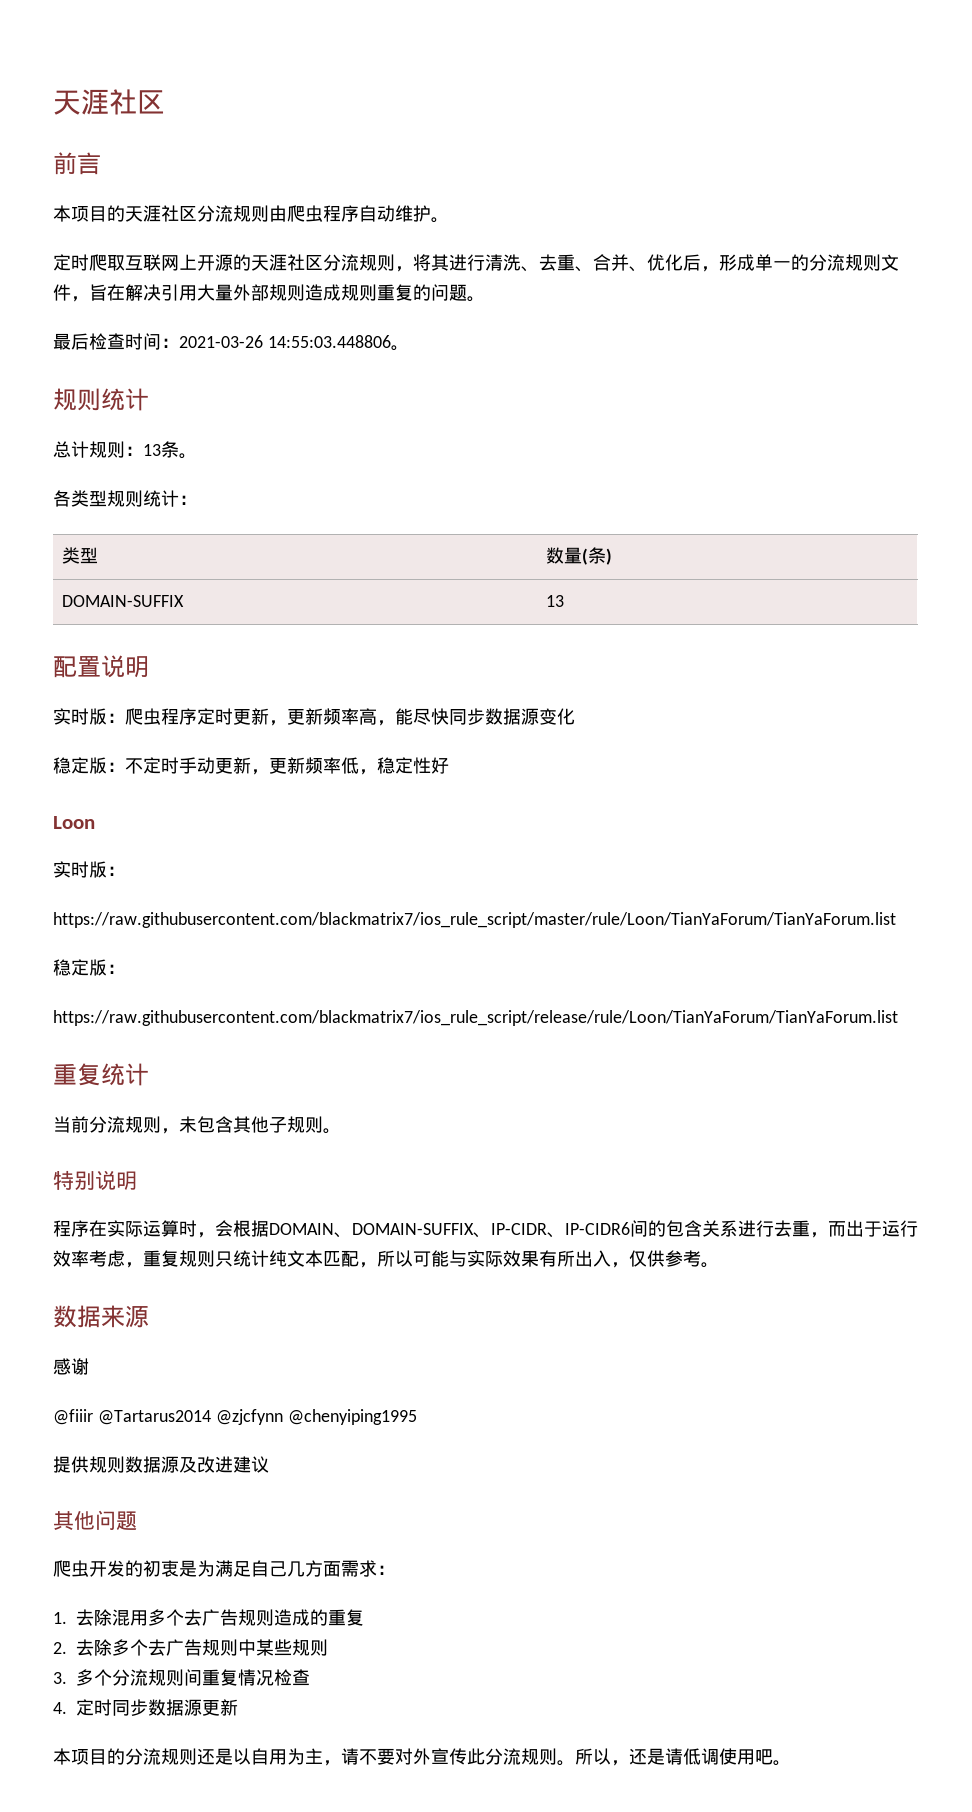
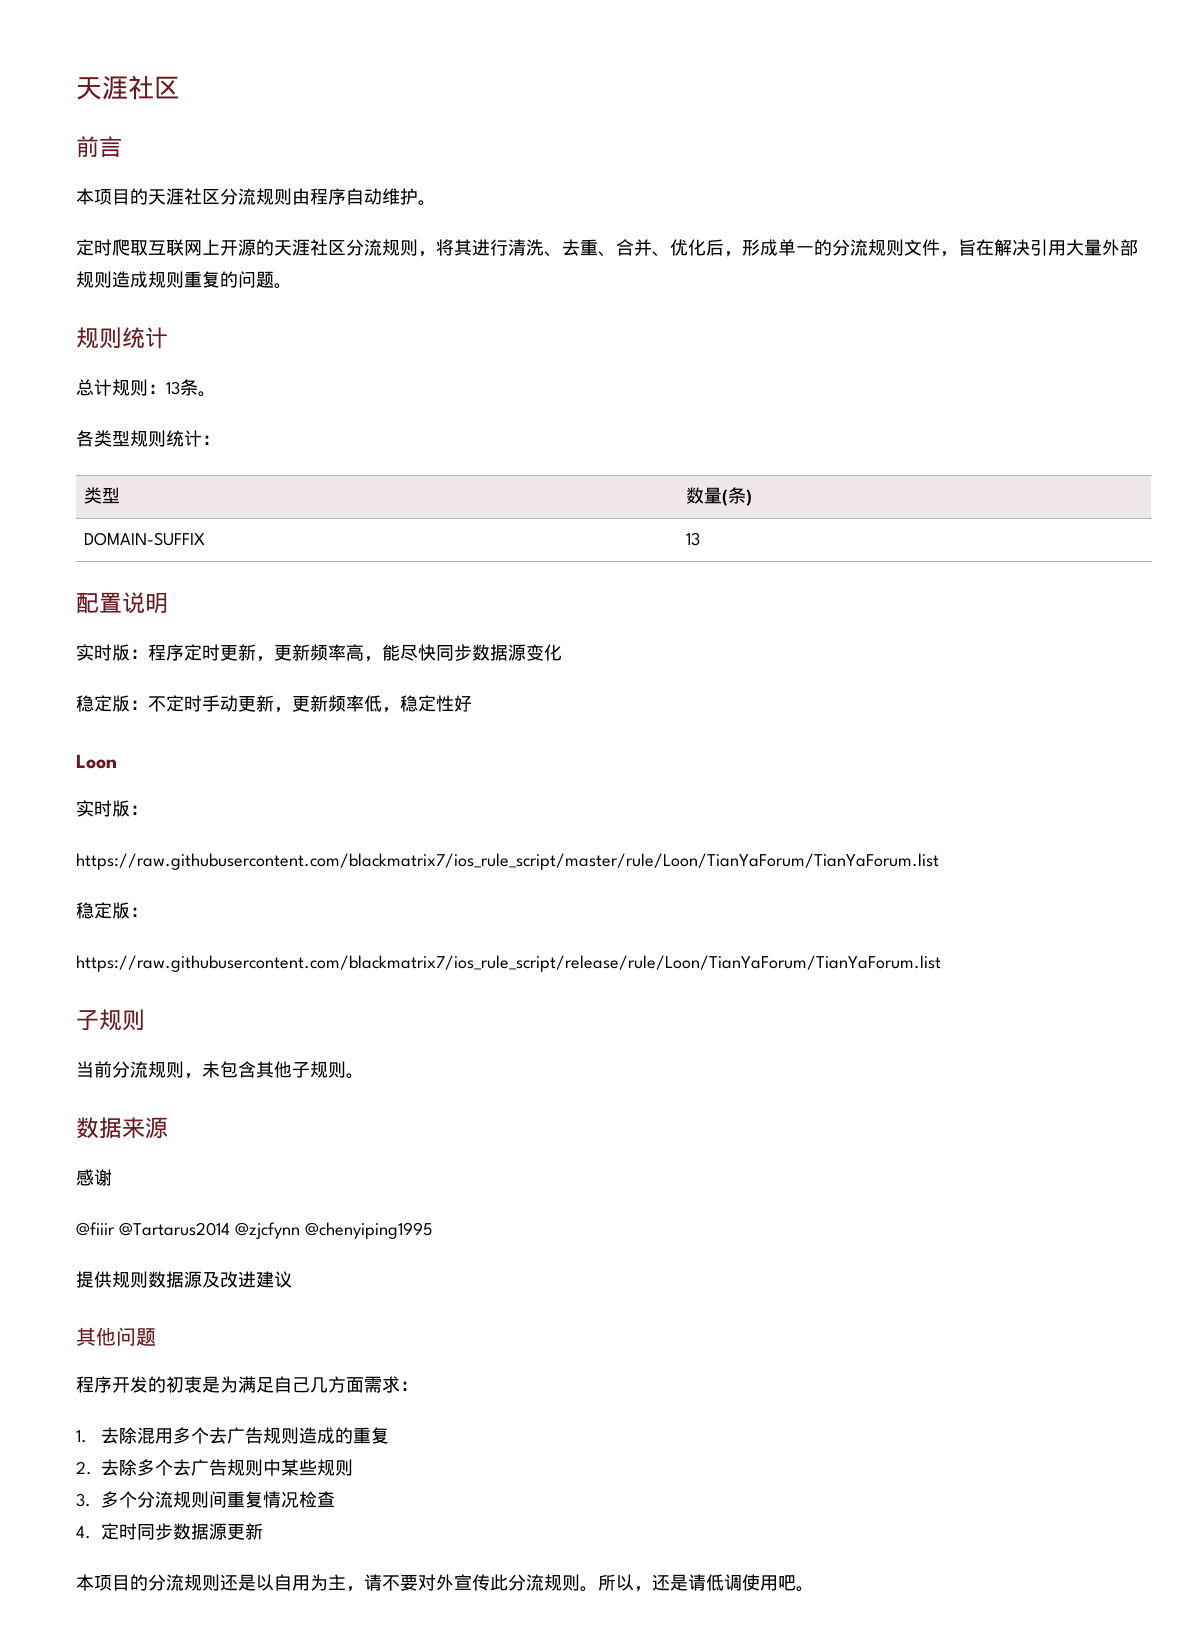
[287,205,323,222] 爬虫 -> (310, 196) none
[53,333,409,351] // 最后检查时间：2021-03-26 14:55:03.448806。 -> (292, 286) none
[125,708,161,725] 爬虫 -> (148, 654) none
[53,1063,149,1086] 重复统计 -> [76,1009,145,1031] 子规则
[53,1170,137,1190] [53,1220,918,1238] [53,1250,719,1268] // 特别说明 // 程序在实际运算时，会根据DOMAIN、DOMAIN-SUFFIX、IP-CIDR、IP-CIDR6间的包含关系进行去重，而出于运行效率考虑，重复规则只统计纯文本匹配，所以可能与实际效果有所出入，仅供参考。 -> (364, 1076) none
[53,1560,89,1577] 爬虫 -> [76,1376,112,1393] 程序

